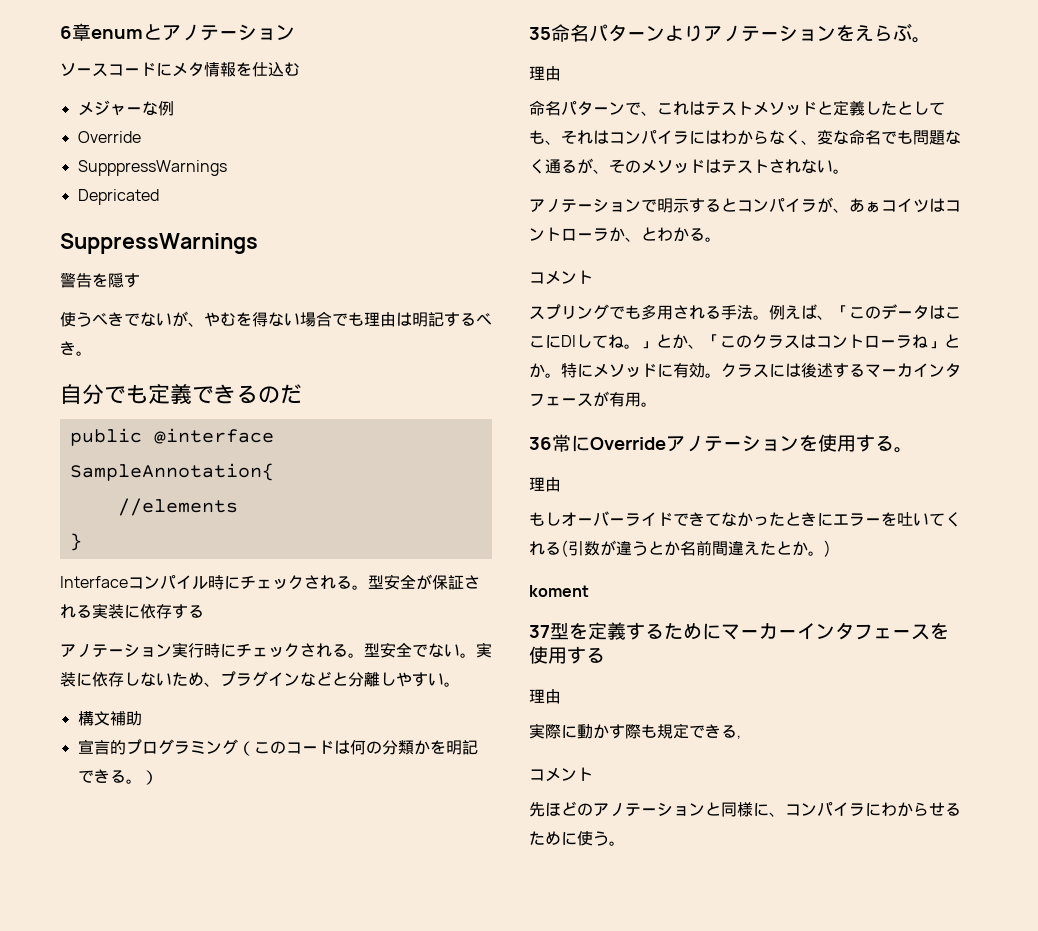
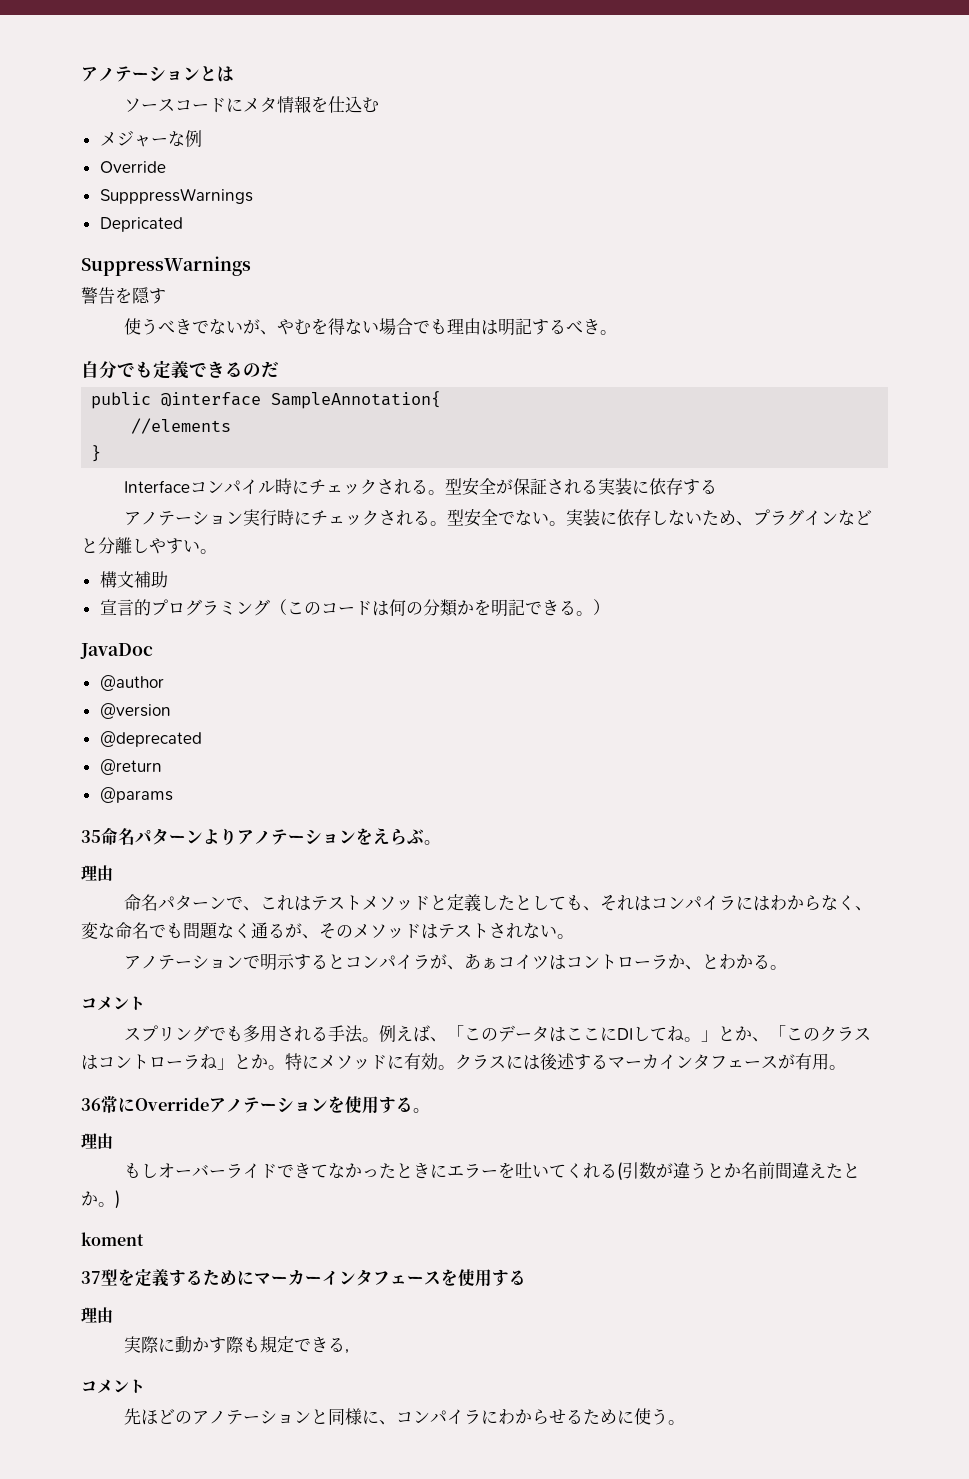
[60,23,295,41] 6章enumとアノテーション -> [81,66,234,82] アノテーションとは
(158, 777) none -> [80,643,153,659] [99,675,164,691] [99,703,171,719] [99,731,202,747] [99,759,162,775] [99,787,173,803] // JavaDoc // @author // @version // @deprecated // @return // @params

